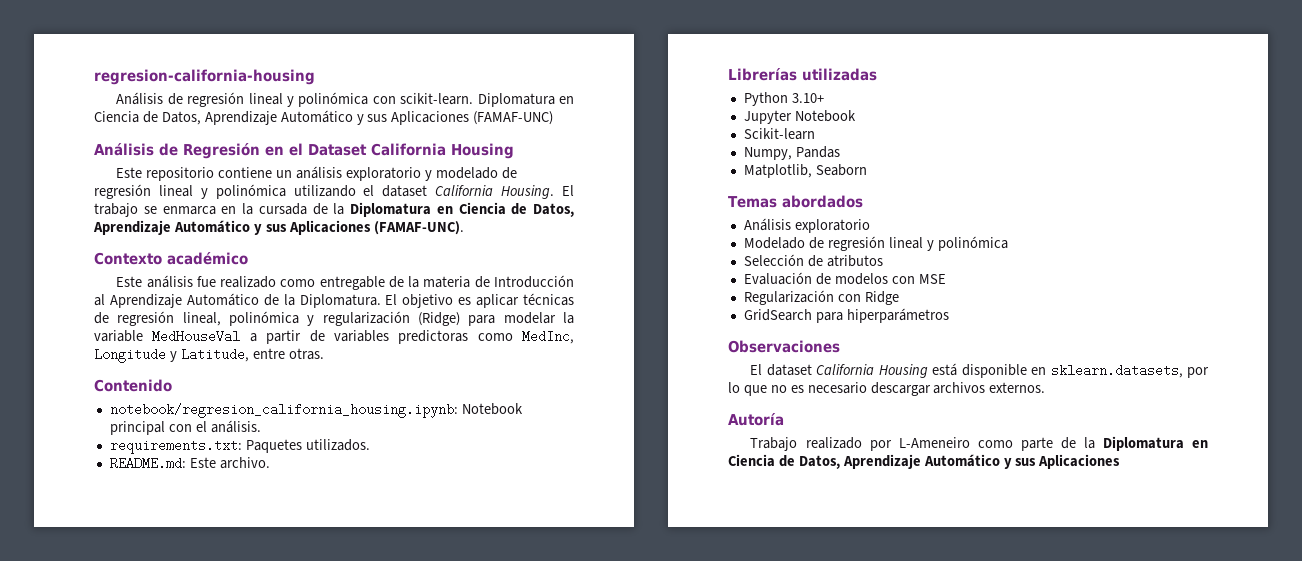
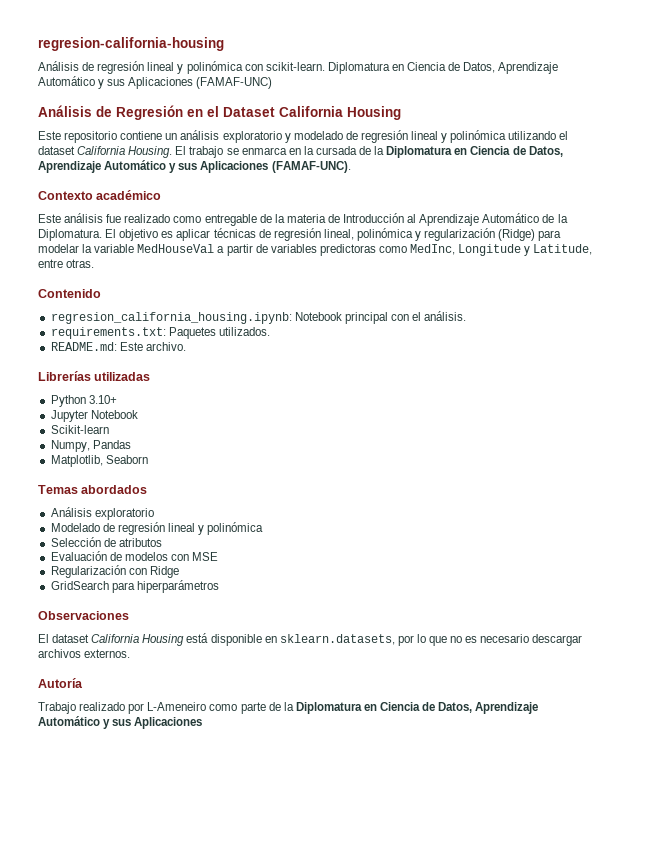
[109,403,458,418] notebook/regresion_california_housing.ipynb: -> [50,312,292,324] regresion_california_housing.ipynb:

